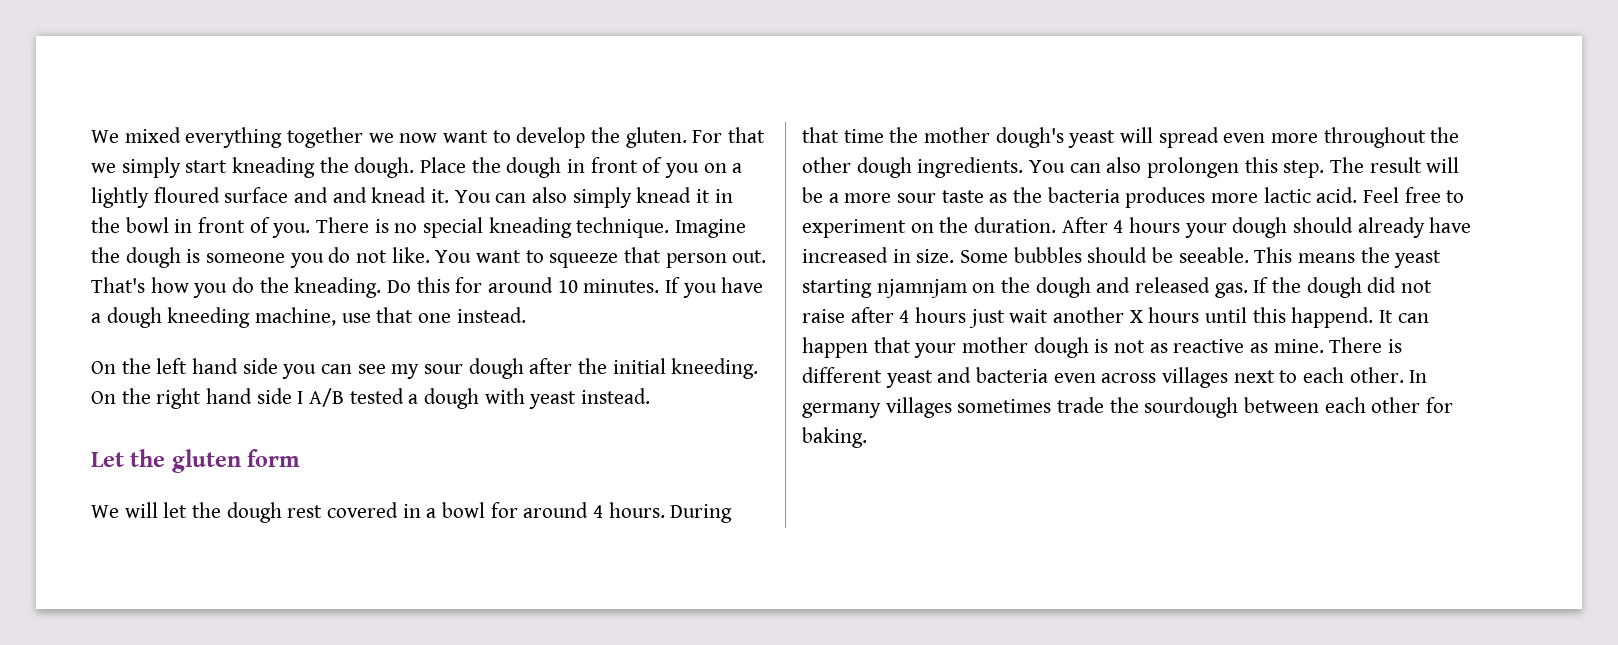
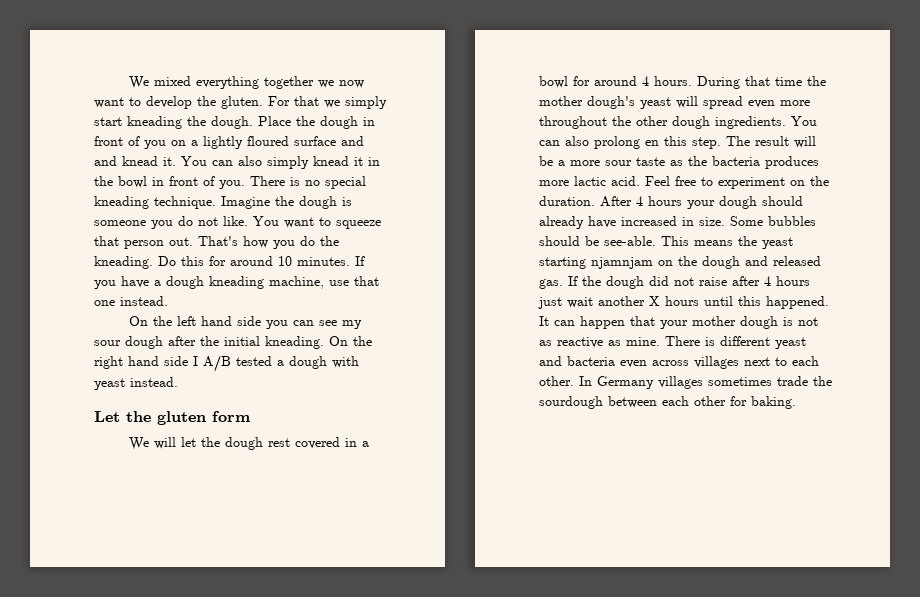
[167,307,251,328] kneeding -> [209,276,264,289] kneading
[671,358,759,379] kneeding. -> [265,336,324,349] kneading.
[1147,157,1240,178] prolongen -> [594,136,659,149] prolong en
[1178,247,1249,263] seeable. -> [604,236,656,246] see-able.
[1291,307,1374,328] happend. -> [766,296,829,309] happened.
[802,403,881,418] germany -> [597,376,654,389] Germany

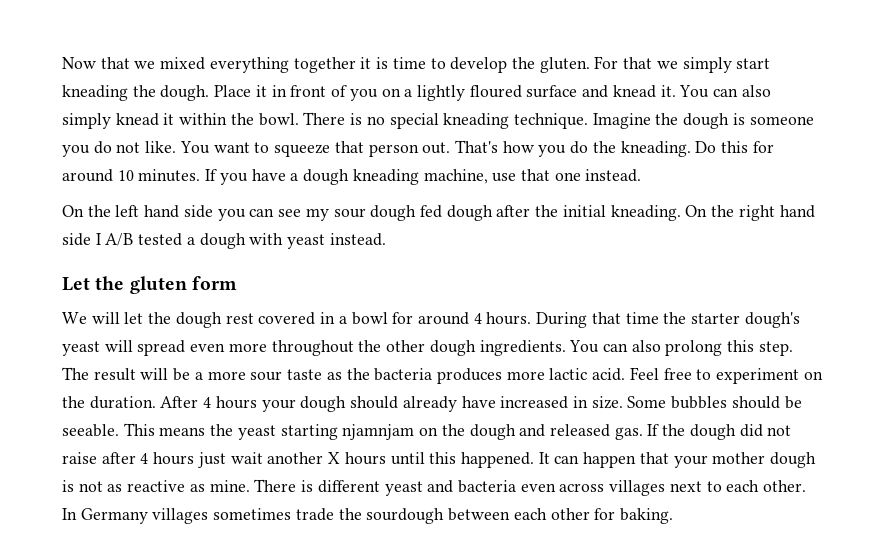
[128,76,364,89] [94,97,124,108] We mixed everything together we now want -> [62,57,426,73] Now that we mixed everything together it is time
[296,116,358,129] the dough -> [255,85,267,97] it
[94,156,117,166] and -> (609, 91) none
[368,157,380,166] [94,176,245,189] in the bowl in front of you. -> [179,113,299,126] within the bowl.
(163, 342) none -> [419,205,493,221] fed dough
[539,96,583,106] mother -> [691,313,741,324] starter
[645,140,659,146] en -> (723, 348) none
[604,236,656,246] see-able. -> [62,424,119,437] seeable.

